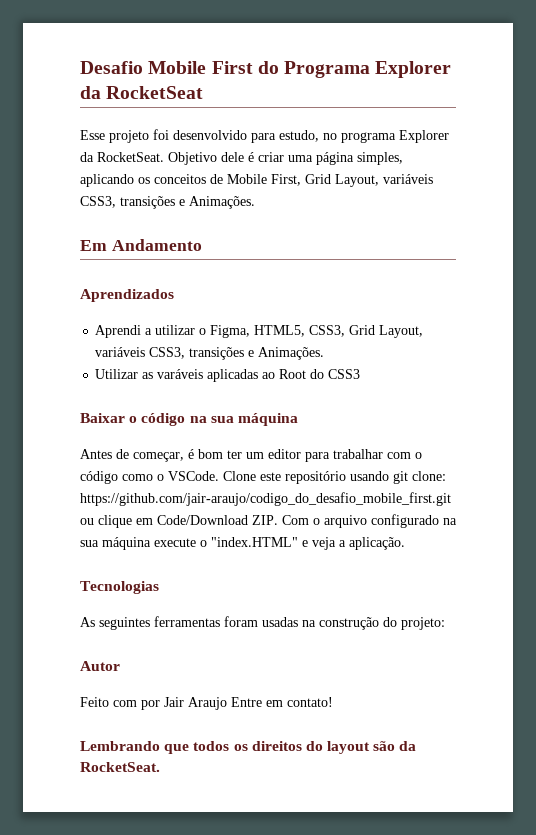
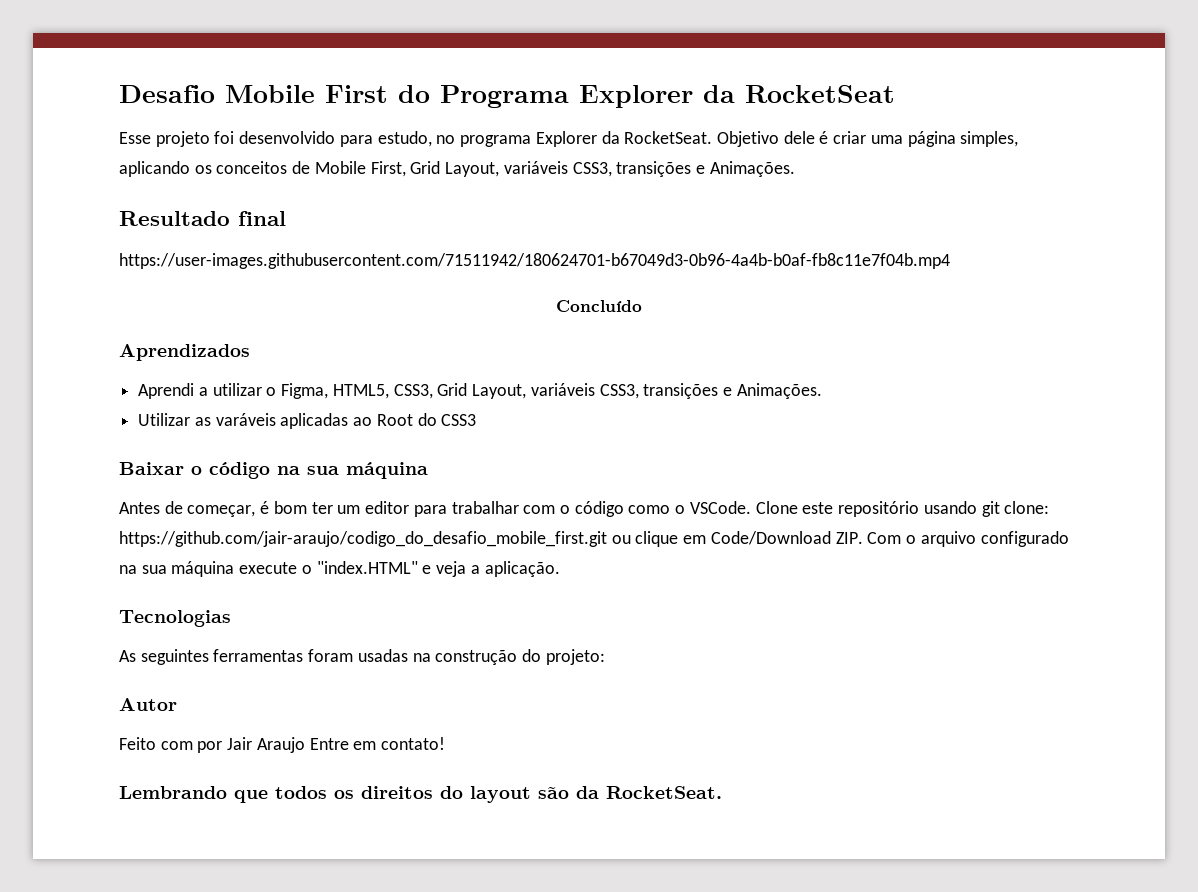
[80,239,202,251] Em Andamento -> [119,211,286,226] [119,253,950,269] [556,300,642,312] Resultado final // https://user-images.githubusercontent.com/71511942/180624701-b67049d3-0b96-4a4b-b0af-fb8c11e7f04b.mp4 // Concluído

